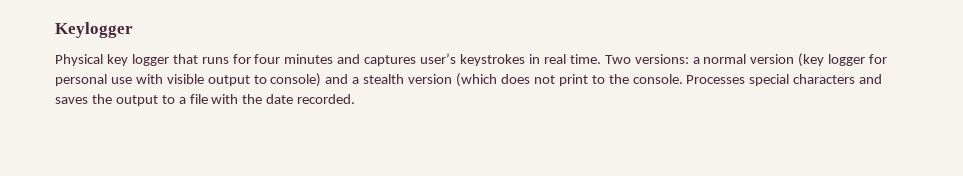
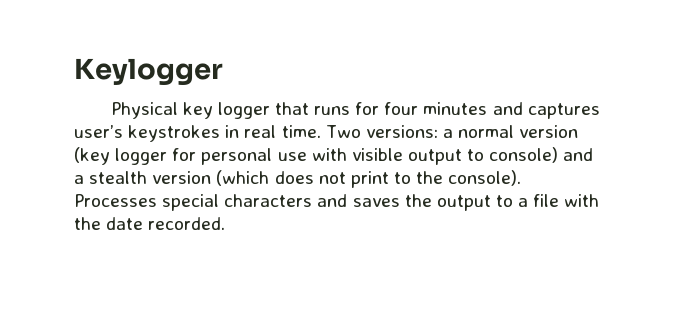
[632,74,683,84] console. -> [448,170,522,186] console).

